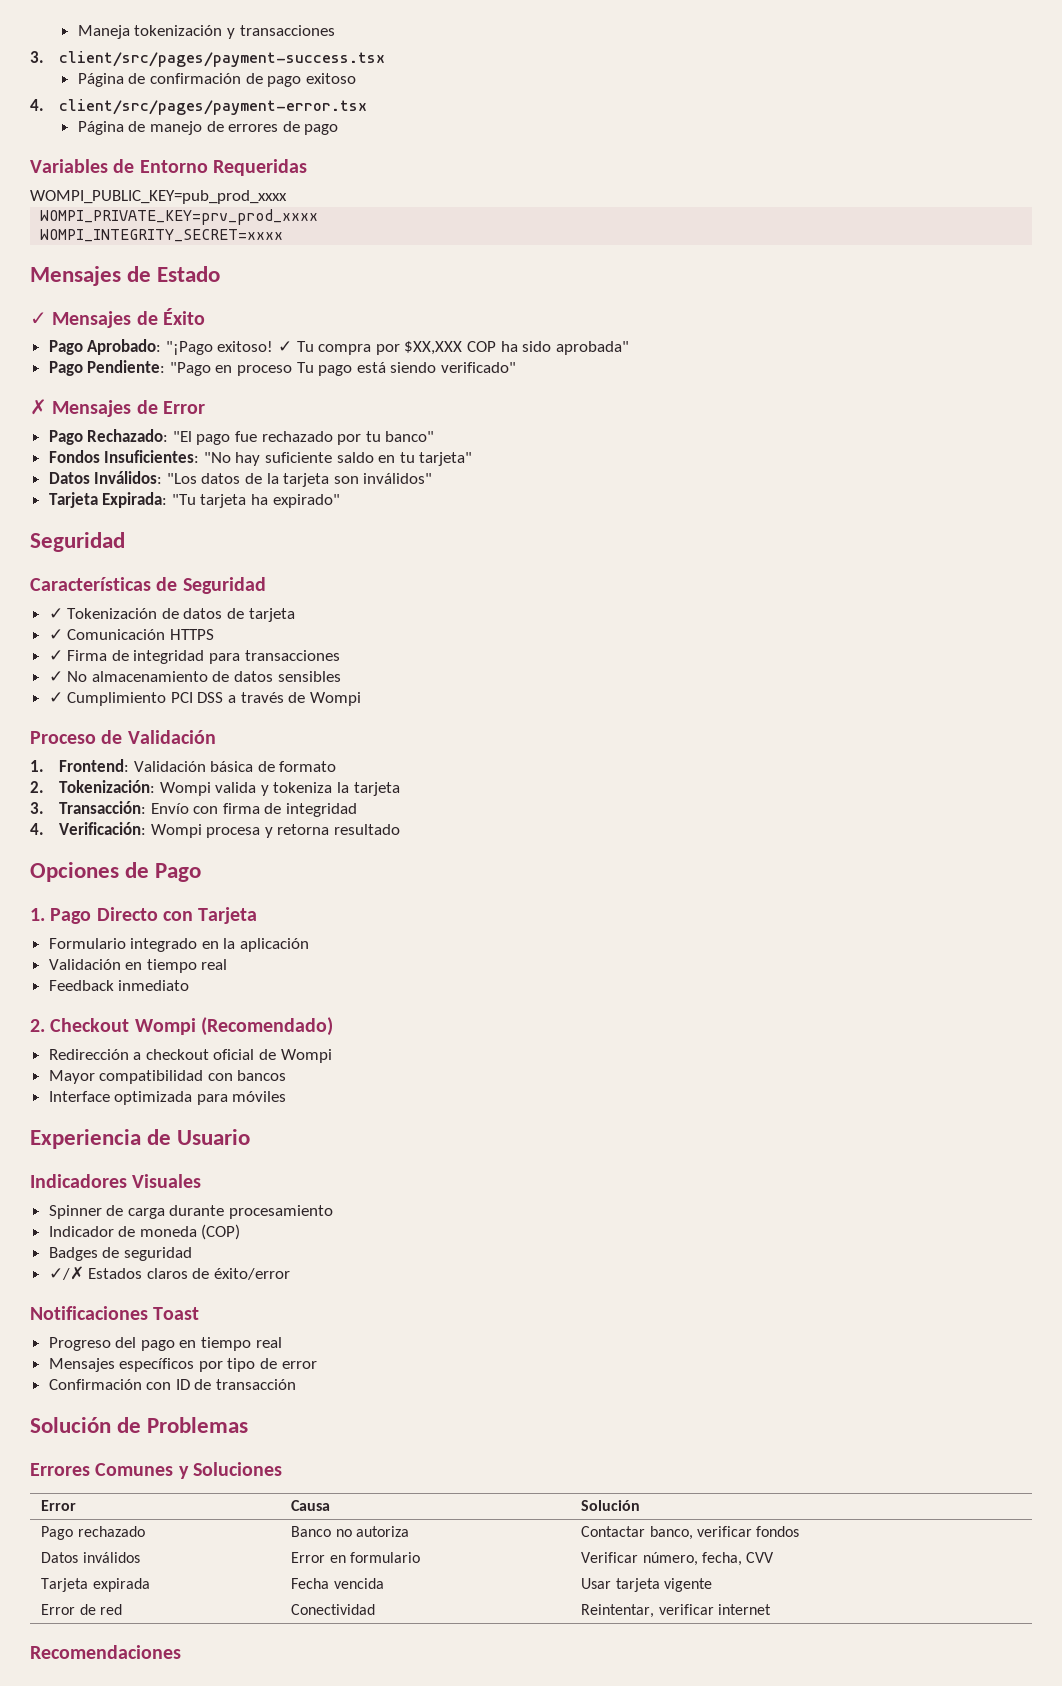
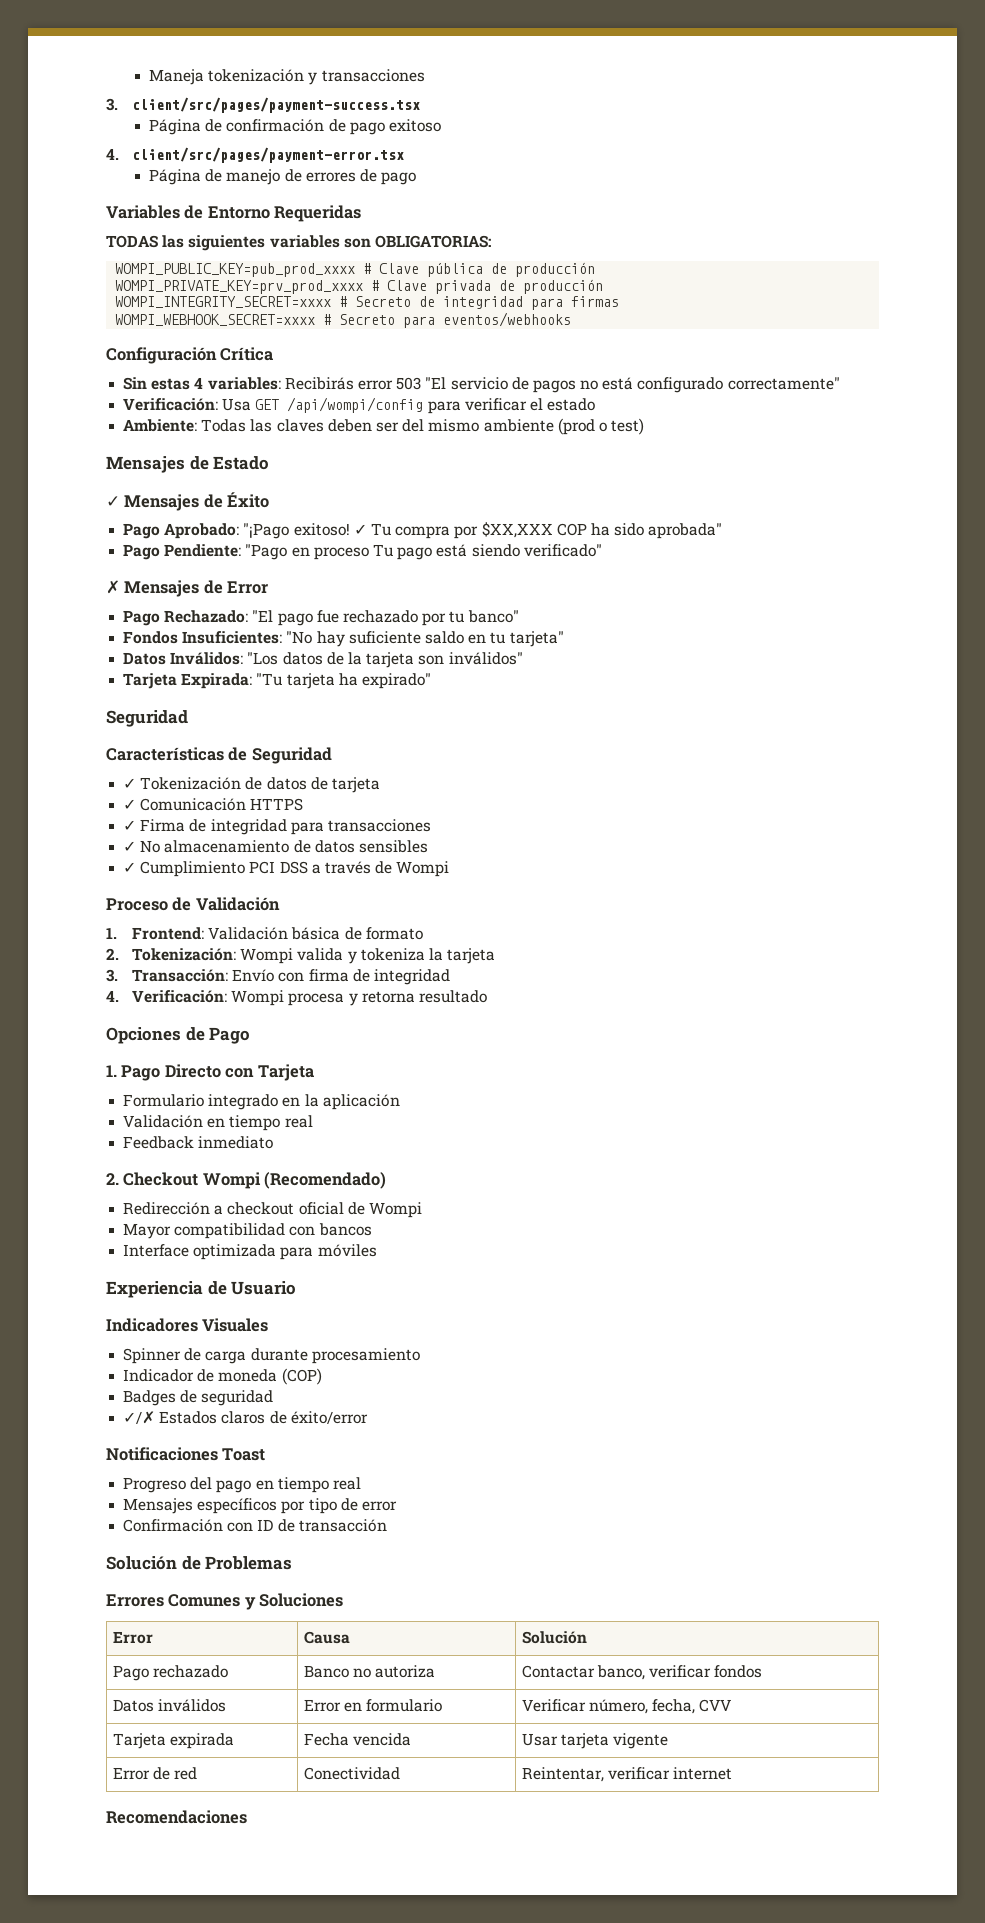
[30,190,287,204] [40,209,319,225] [40,229,284,242] WOMPI_PUBLIC_KEY=pub_prod_xxxx // WOMPI_PRIVATE_KEY=prv_prod_xxxx // WOMPI_INTEGRITY_SECRET=xxxx -> [106,235,491,251] [115,262,596,277] [115,279,604,294] [115,296,620,310] [115,312,572,328] [106,347,274,364] [123,377,840,393] [123,397,596,414] [123,418,645,435] TODAS las siguientes variables son OBLIGATORIAS: // WOMPI_PUBLIC_KEY=pub_prod_xxxx # Clave pública de producción // WOMPI_PRIVATE_KEY=prv_prod_xxxx # Clave privada de producción // WOMPI_INTEGRITY_SECRET=xxxx # Secreto de integridad para firmas // WOMPI_WEBHOOK_SECRET=xxxx # Secreto para eventos/webhooks // Configuración Crítica // Sin estas 4 variables: Recibirás error 503 "El servicio de pagos no está configurado correctamente" // Verificación: Usa GET /api/wompi/config para verificar el estado // Ambiente: Todas las claves deben ser del mismo ambiente (prod o test)

